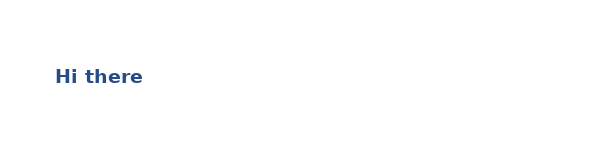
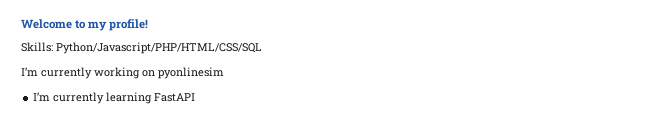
[55,69,143,83] Hi there -> [21,19,149,31] [21,42,262,54] [21,67,224,79] [33,92,196,104] Welcome to my profile! // Skills: Python/Javascript/PHP/HTML/CSS/SQL // I’m currently working on pyonlinesim // I’m currently learning FastAPI

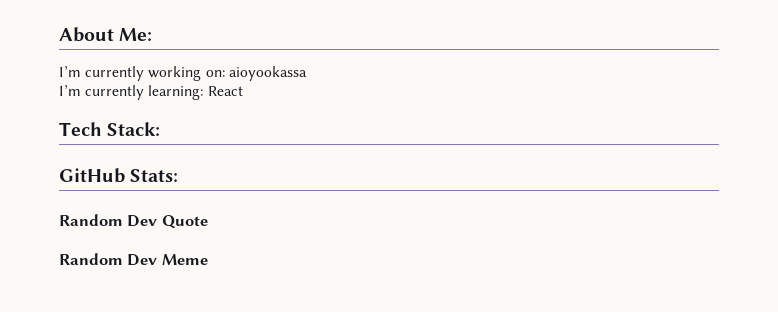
[21,19,149,31] [21,42,262,54] Welcome to my profile! // Skills: Python/Javascript/PHP/HTML/CSS/SQL -> [59,27,153,42] About Me:
[142,67,224,79] [33,92,196,104] on pyonlinesim // I’m currently learning FastAPI -> [205,66,307,81] [59,85,243,100] [59,122,161,136] [59,168,179,183] [59,214,208,229] [59,253,208,266] on: aioyookassa // I’m currently learning: React // Tech Stack: // GitHub Stats: // Random Dev Quote // Random Dev Meme

